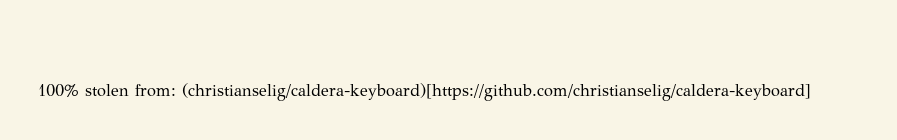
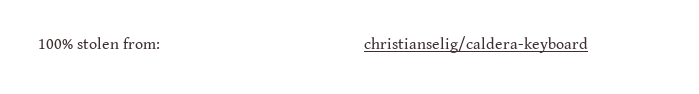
[182,83,811,101] (christianselig/caldera-keyboard)[https://github.com/christianselig/caldera-keyboard] -> [364,36,588,53] christianselig/caldera-keyboard

